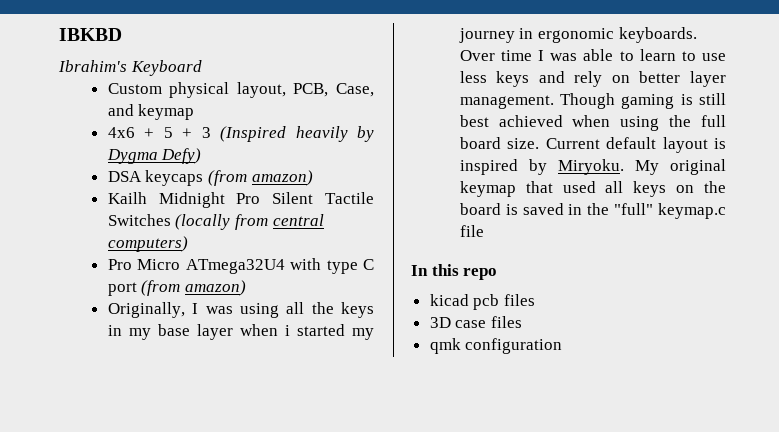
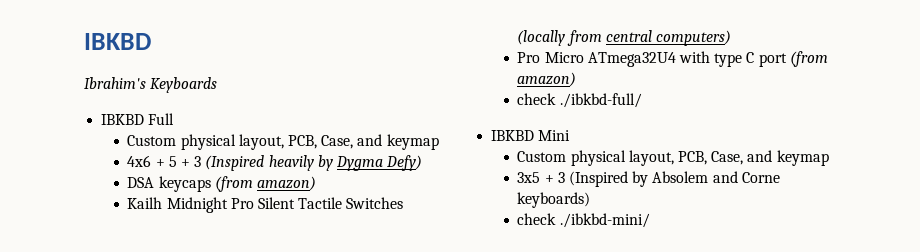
[130,60,202,76] Keyboard -> [150,77,218,93] [101,113,175,125] Keyboards // IBKBD Full
[107,302,375,318] [107,324,374,340] [458,27,697,43] [459,49,726,61] [459,71,726,87] [459,93,726,109] [459,115,726,131] [459,137,726,153] [459,159,726,175] [459,181,726,197] [459,203,726,219] [459,225,484,237] [411,264,498,280] [429,294,535,310] [429,316,522,328] [429,338,563,354] Originally, I was using all the keys in my base layer when i started my journey in ergonomic keyboards. Over time I was able to learn to use less keys and rely on better layer management. Though gaming is still best achieved when using the full board size. Current default layout is inspired by Miryoku. My original keymap that used all keys on the board is saved in the "full" keymap.c file // In this repo // kicad pcb files // 3D case files // qmk configuration -> [517,93,642,108] [491,130,571,141] [517,150,829,166] [517,171,780,187] [517,192,591,208] [517,213,650,228] check ./ibkbd-full/ // IBKBD Mini // Custom physical layout, PCB, Case, and keymap // 3x5 + 3 (Inspired by Absolem and Corne keyboards) // check ./ibkbd-mini/

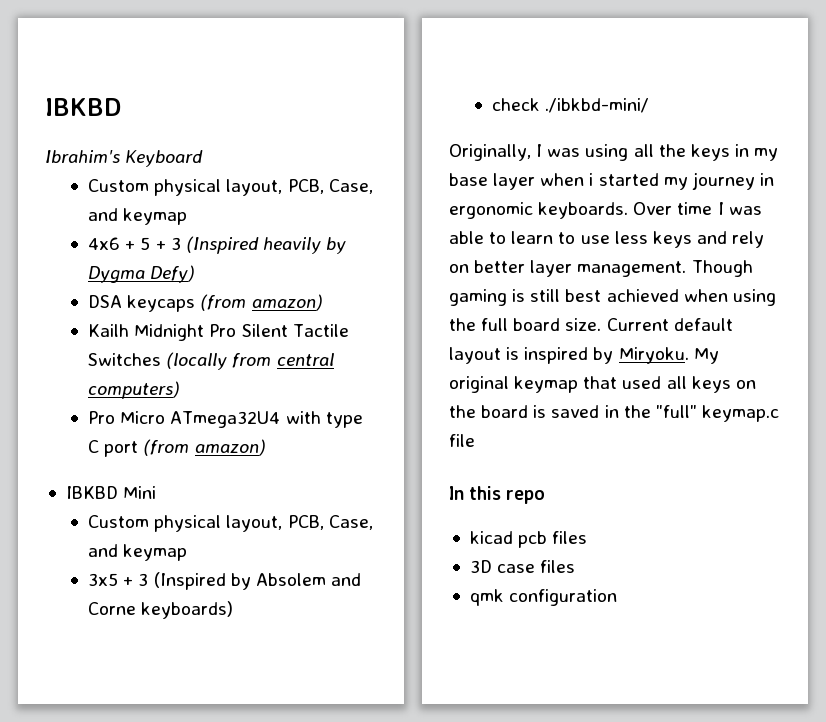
[150,77,218,93] [101,113,175,125] Keyboards // IBKBD Full -> [125,150,204,167] Keyboard
[517,93,642,108] // check ./ibkbd-full/ -> (266, 447) none
(650, 220) none -> [449,144,779,161] [449,172,774,190] [449,202,762,219] [449,231,765,248] [449,260,753,277] [449,289,776,306] [449,318,733,331] [449,347,719,364] [449,376,756,393] [449,405,779,422] [449,434,475,447] [449,486,546,504] [469,531,588,548] [469,560,576,573] [469,589,618,606] // Originally, I was using all the keys in my base layer when i started my journey in ergonomic keyboards. Over time I was able to learn to use less keys and rely on better layer management. Though gaming is still best achieved when using the full board size. Current default layout is inspired by Miryoku. My original keymap that used all keys on the board is saved in the "full" keymap.c file // In this repo // kicad pcb files // 3D case files // qmk configuration

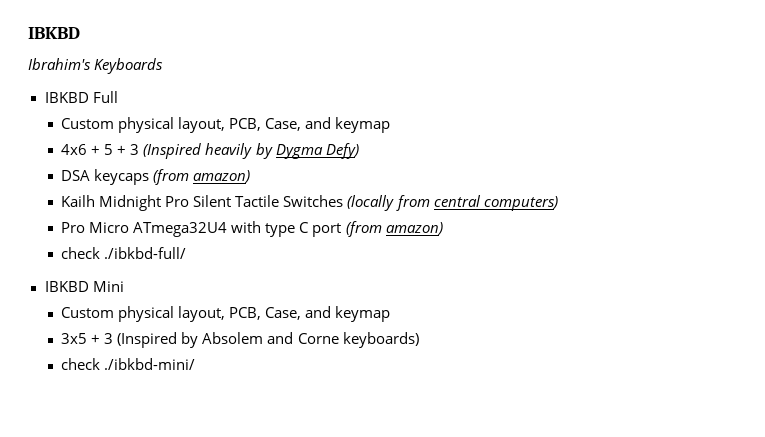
[125,150,204,167] Keyboard -> [94,58,164,74] [44,91,118,103] Keyboards // IBKBD Full
(266, 447) none -> [61,247,187,259] // check ./ibkbd-full/
[449,144,779,161] [449,172,774,190] [449,202,762,219] [449,231,765,248] [449,260,753,277] [449,289,776,306] [449,318,733,331] [449,347,719,364] [449,376,756,393] [449,405,779,422] [449,434,475,447] [449,486,546,504] [469,531,588,548] [469,560,576,573] [469,589,618,606] // Originally, I was using all the keys in my base layer when i started my journey in ergonomic keyboards. Over time I was able to learn to use less keys and rely on better layer management. Though gaming is still best achieved when using the full board size. Current default layout is inspired by Miryoku. My original keymap that used all keys on the board is saved in the "full" keymap.c file // In this repo // kicad pcb files // 3D case files // qmk configuration -> (196, 364) none

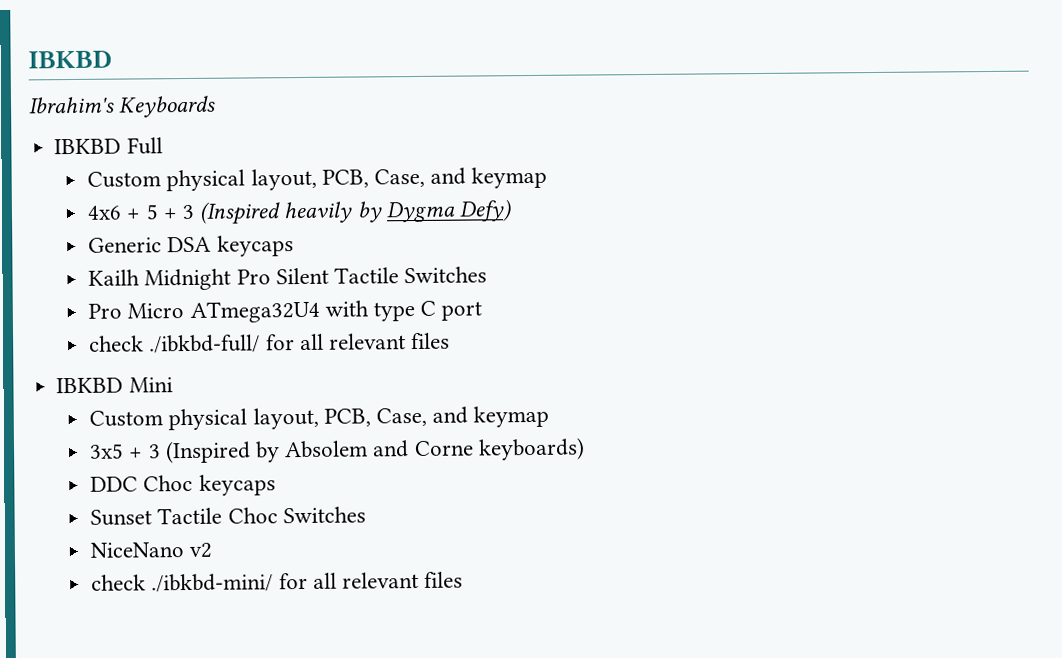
(359, 151) none -> [88,237,163,253] Generic
[153,169,251,185] (from amazon) -> (294, 246) none
[347,195,558,211] (locally from central computers) -> (488, 275) none
[345,221,443,237] (from amazon) -> (483, 311) none
(187, 253) none -> [265,332,451,351] for all relevant files
[61,358,196,370] check ./ibkbd-mini/ -> [90,474,276,496] [90,506,366,526] [90,542,213,558] [91,571,464,593] DDC Choc keycaps // Sunset Tactile Choc Switches // NiceNano v2 // check ./ibkbd-mini/ for all relevant files

